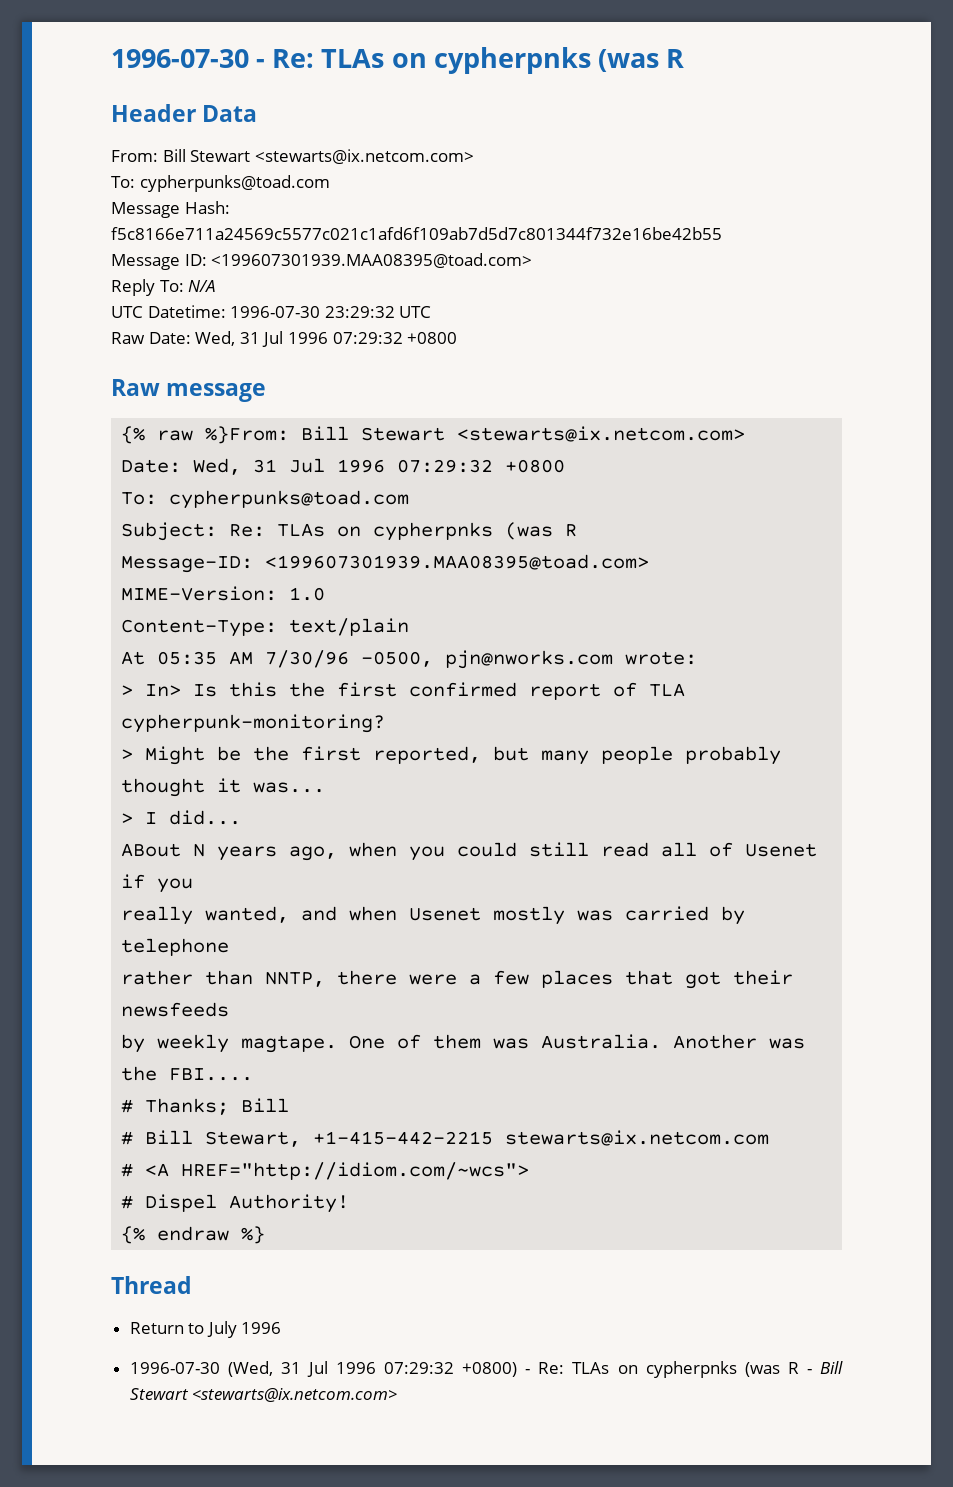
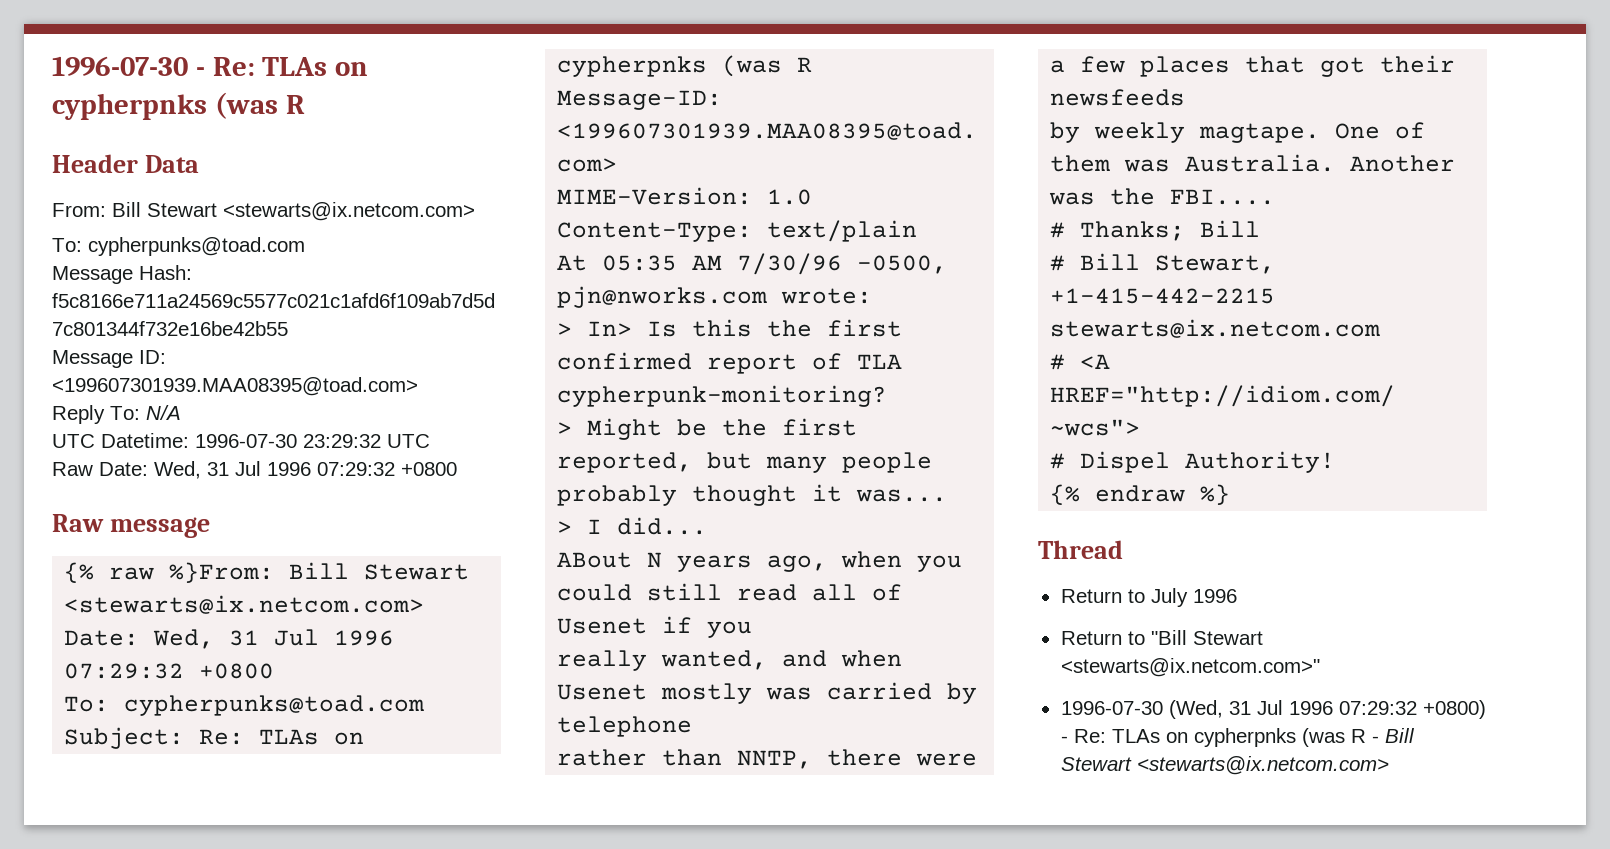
(282, 1328) none -> [1060,630,1263,645] [1060,658,1320,677] // Return to "Bill Stewart <stewarts@ix.netcom.com>"

